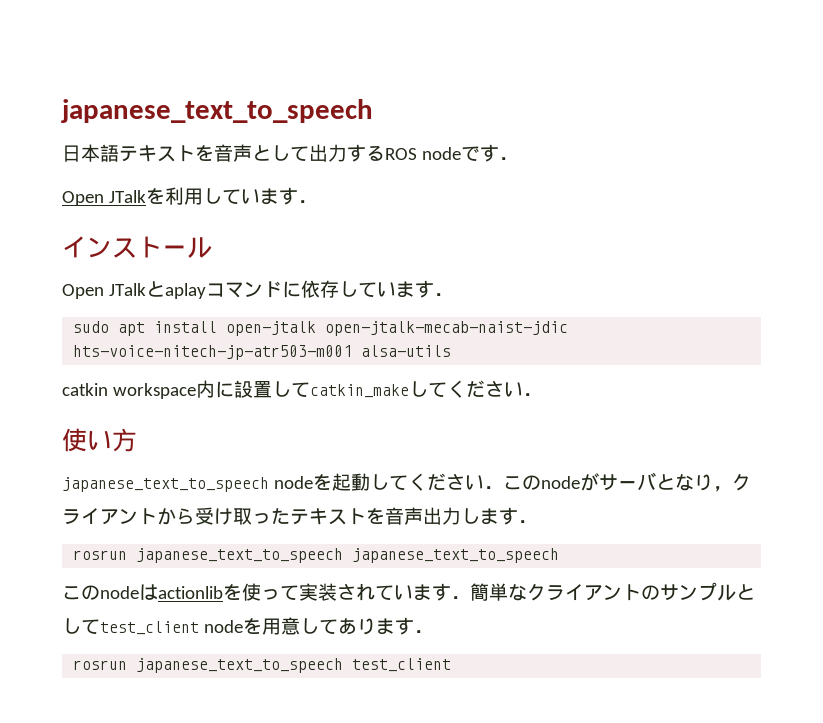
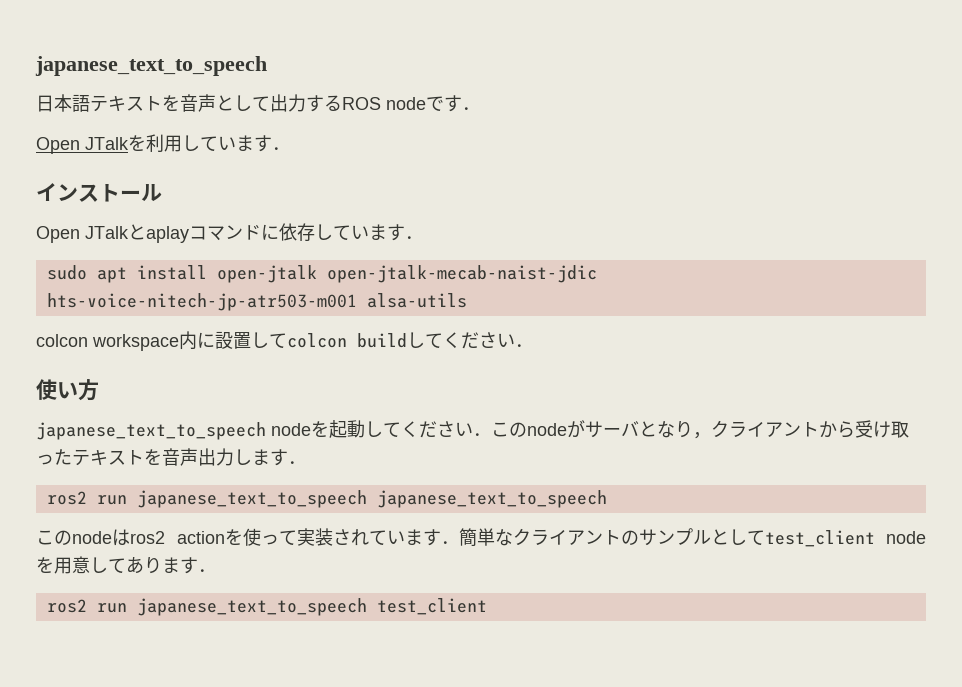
[62,383,108,396] catkin -> [36,334,88,347] colcon
[309,384,409,398] catkin_make -> [287,333,407,348] colcon build
[73,550,128,560] rosrun -> [46,491,127,505] ros2 run
[158,586,223,599] actionlib -> [130,531,225,544] ros2 action
[73,660,128,670] rosrun -> [46,599,127,613] ros2 run

